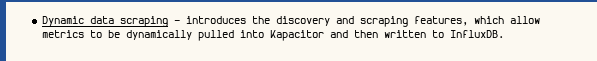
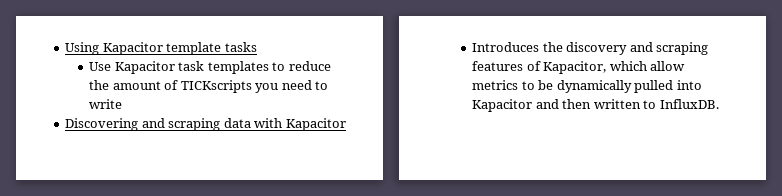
[41,16,246,27] Dynamic data scraping – introduces -> [65,42,257,55] [89,61,331,74] [89,80,329,93] [89,99,123,109] [65,118,346,131] [472,42,540,52] Using Kapacitor template tasks // Use Kapacitor task templates to reduce the amount of TICKscripts you need to write // Discovering and scraping data with Kapacitor // Introduces
[413,16,468,26] features, -> [472,61,607,74] features of Kapacitor,

